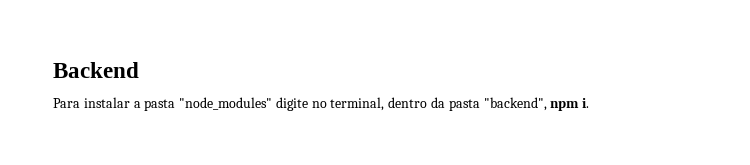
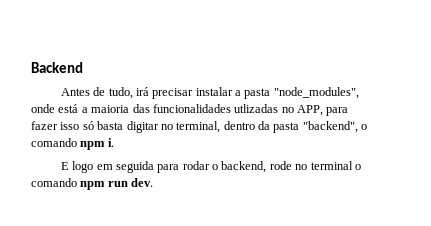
[53,97,308,111] Para instalar a pasta "node_modules" digite -> [60,87,359,99] [31,104,349,116] [31,121,159,133] Antes de tudo, irá precisar instalar a pasta "node_modules", onde está a maioria das funcionalidades utlizadas no APP, para fazer isso só basta digitar
(547, 104) none -> [361,124,368,130] [31,138,77,147] o comando
(590, 103) none -> [60,161,361,173] [31,178,154,190] // E logo em seguida para rodar o backend, rode no terminal o comando npm run dev.

